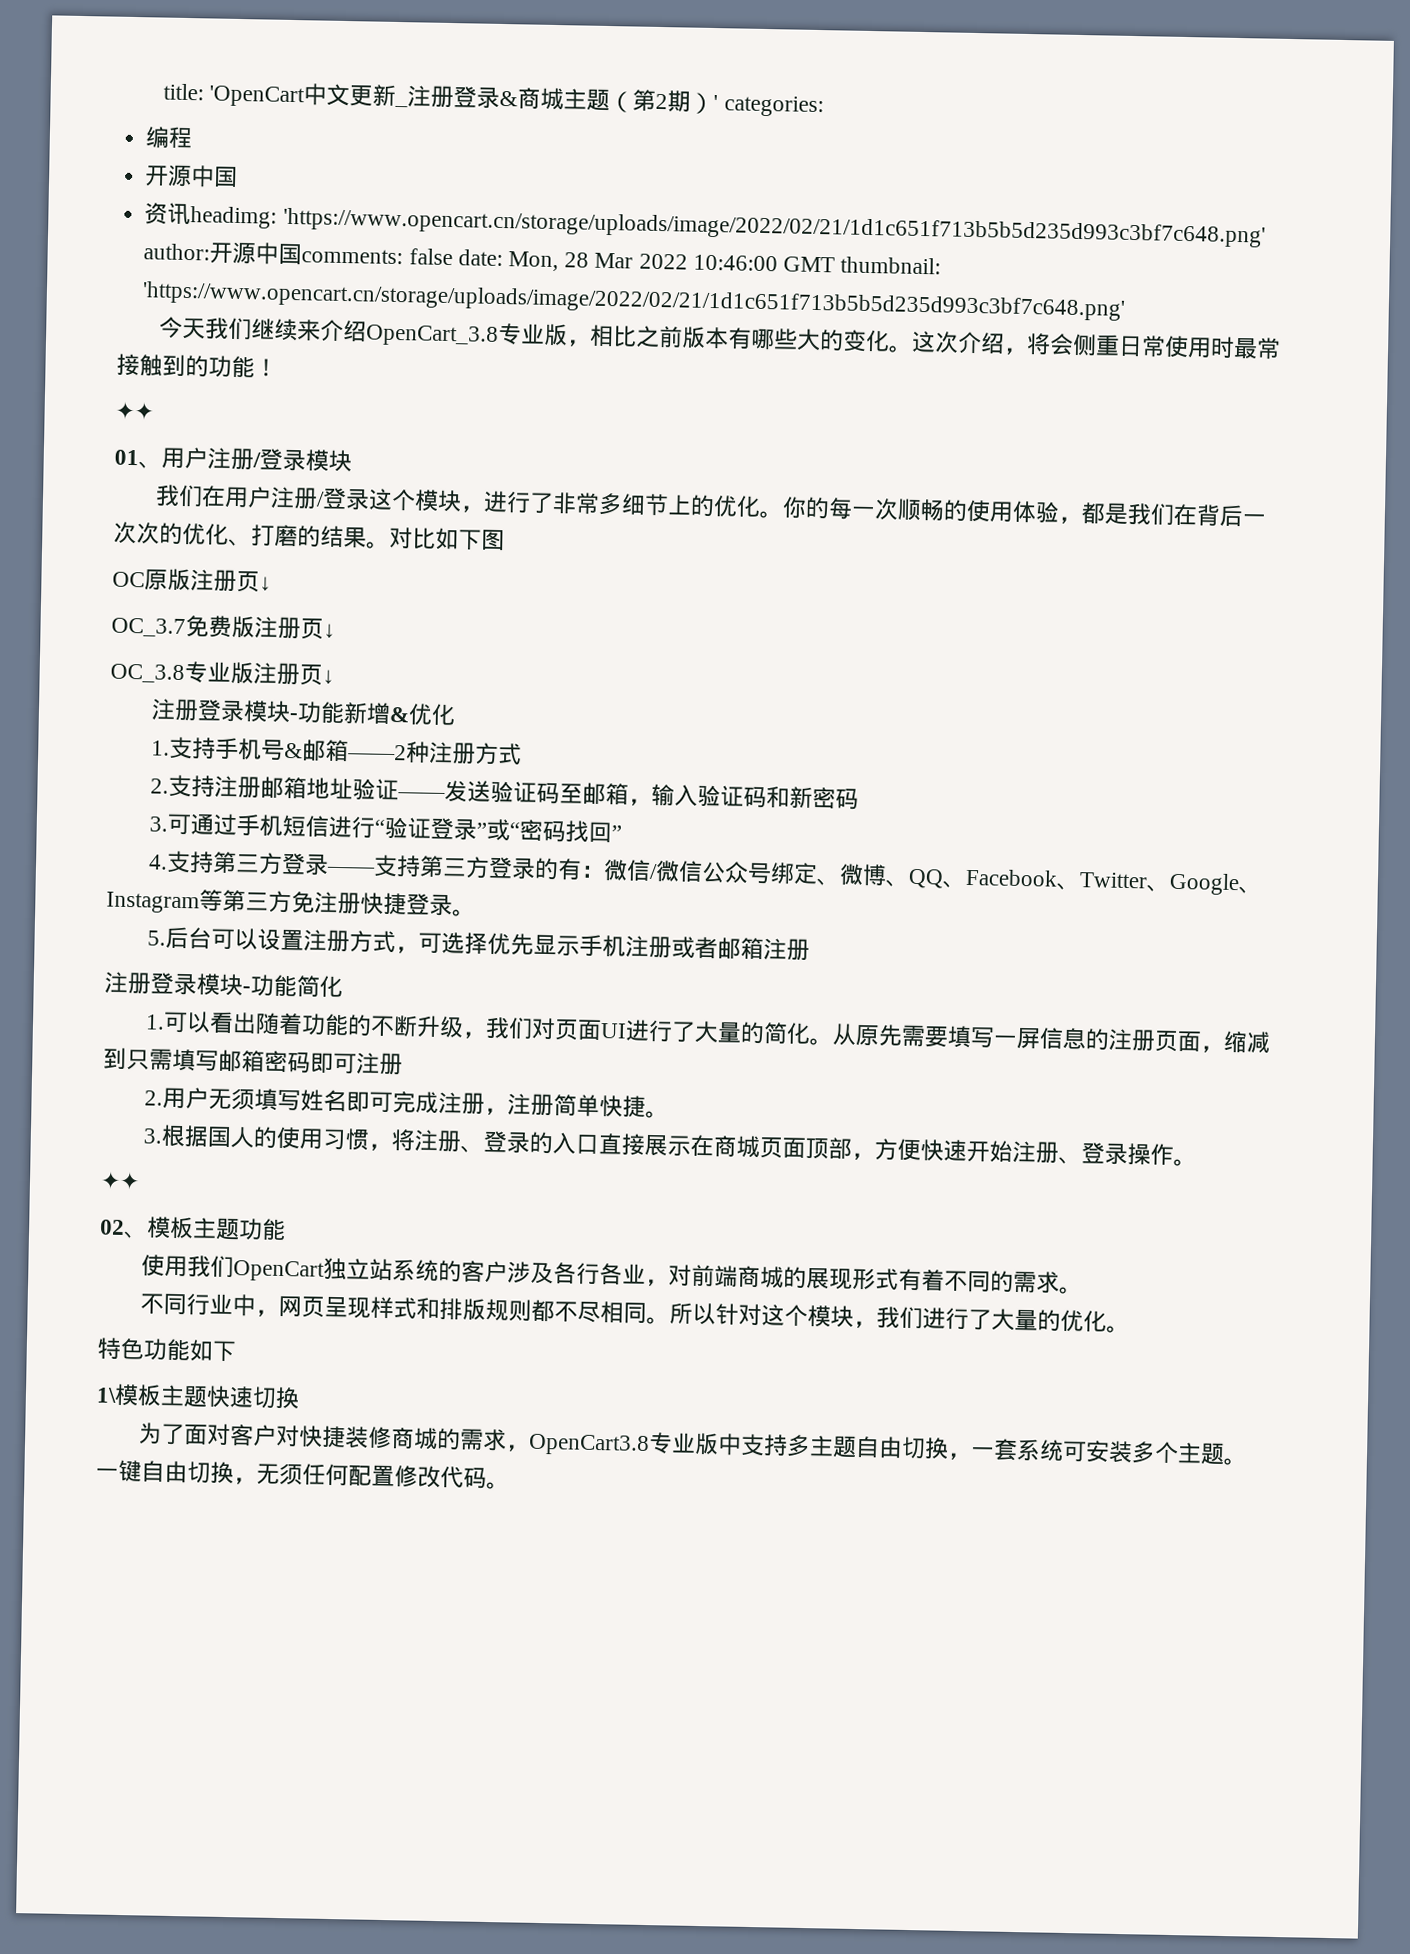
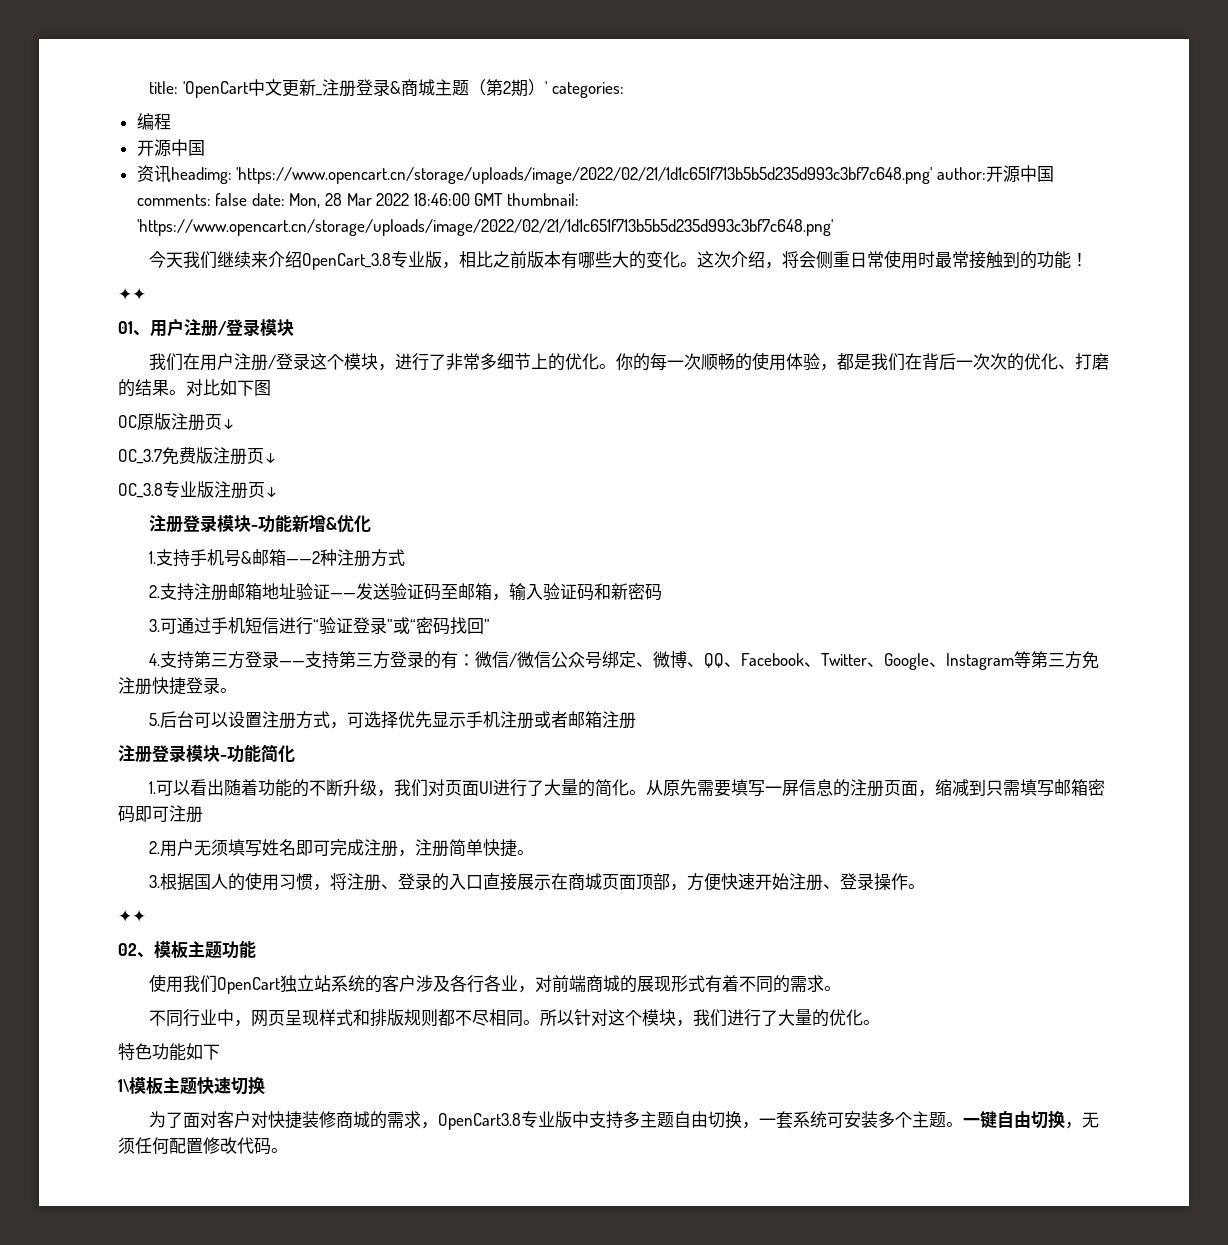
[692,254,778,272] 10:46:00 -> [413,193,470,206] 18:46:00

